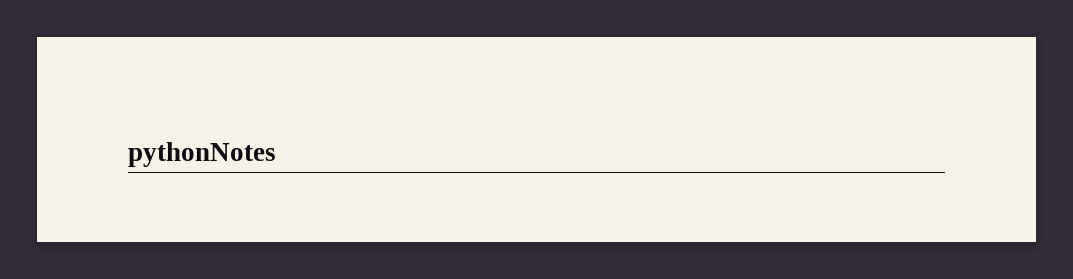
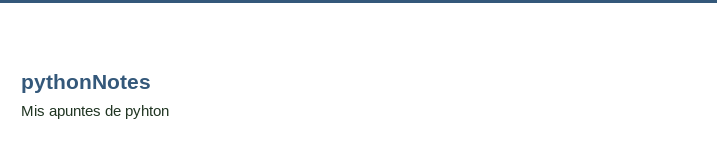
(276, 154) none -> [21,105,170,119] // Mis apuntes de pyhton

